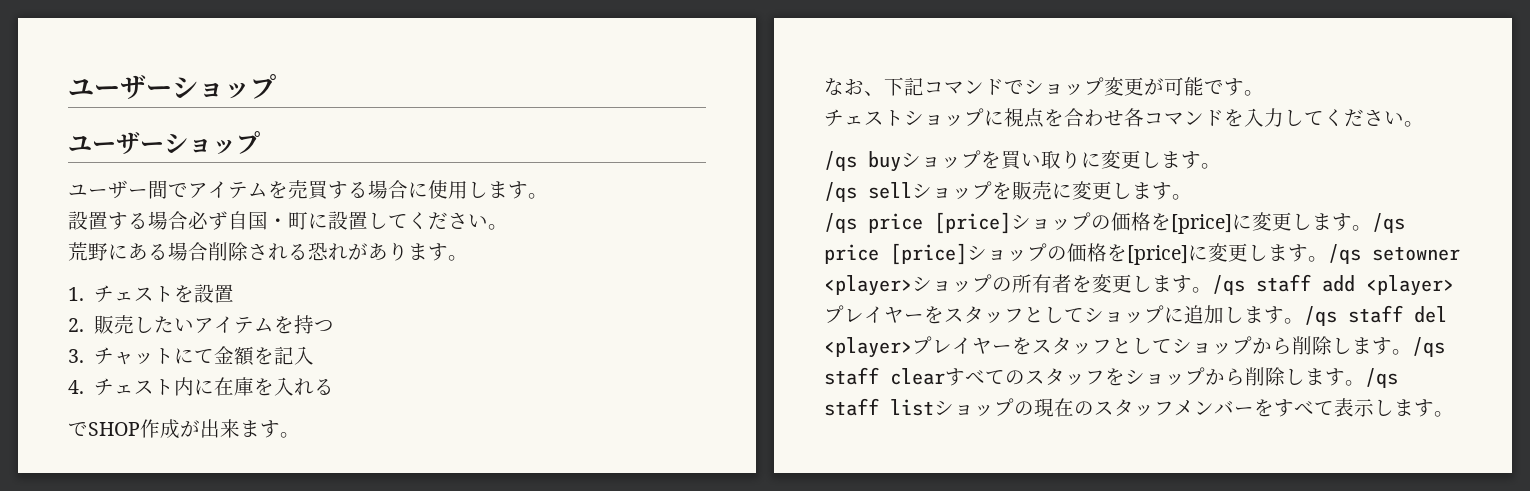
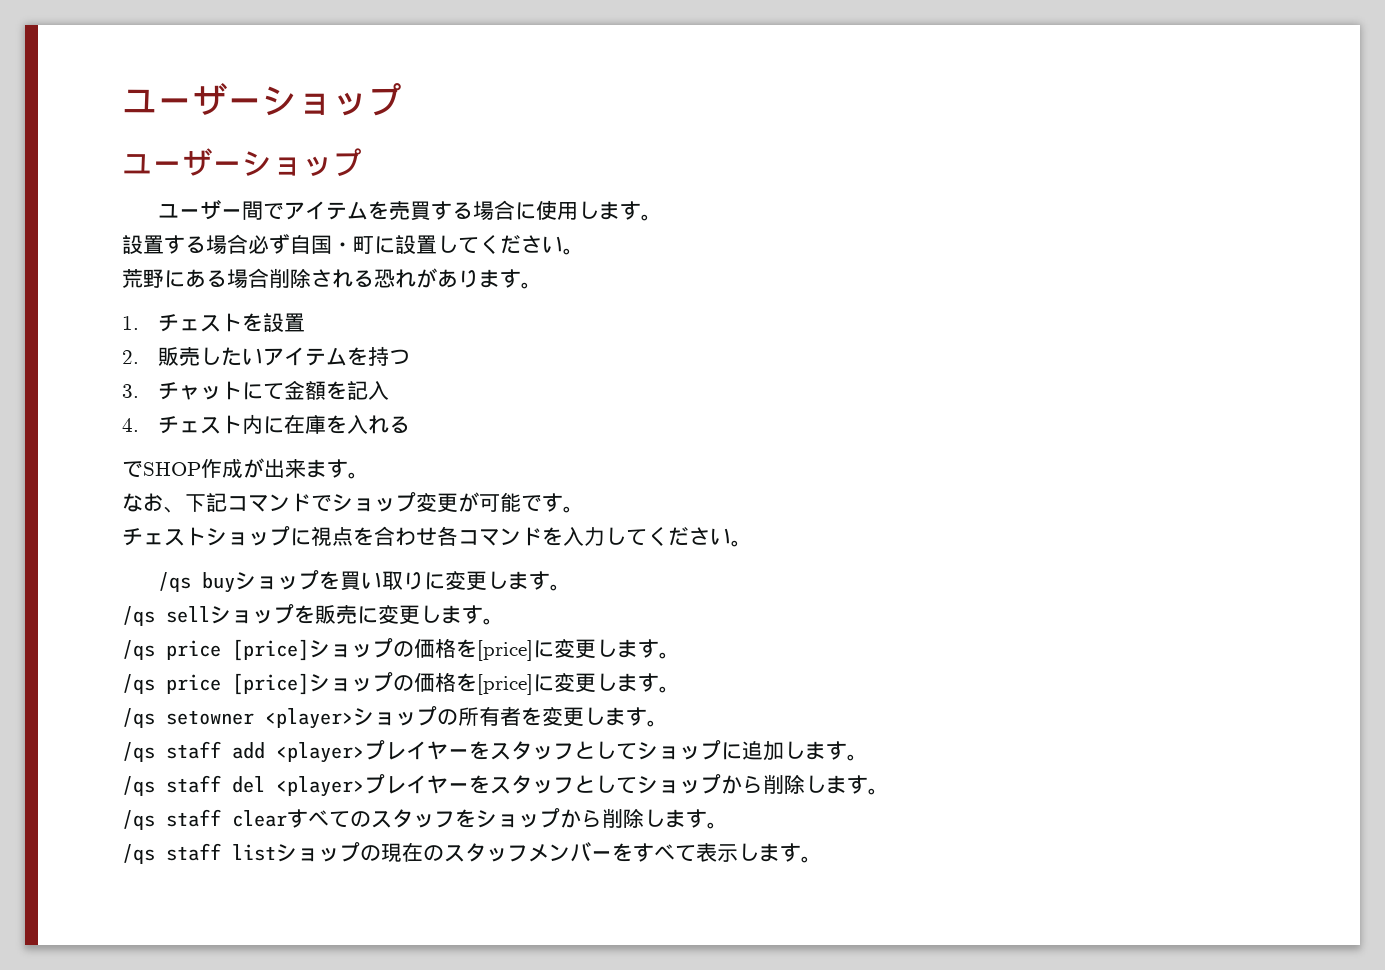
(1372, 228) none -> (680, 655) //
(1328, 259) none -> (680, 689) //
(1212, 290) none -> (668, 723) //
(1304, 321) none -> (868, 757) //
(1412, 352) none -> (889, 791) //
(1365, 383) none -> (728, 825) //

